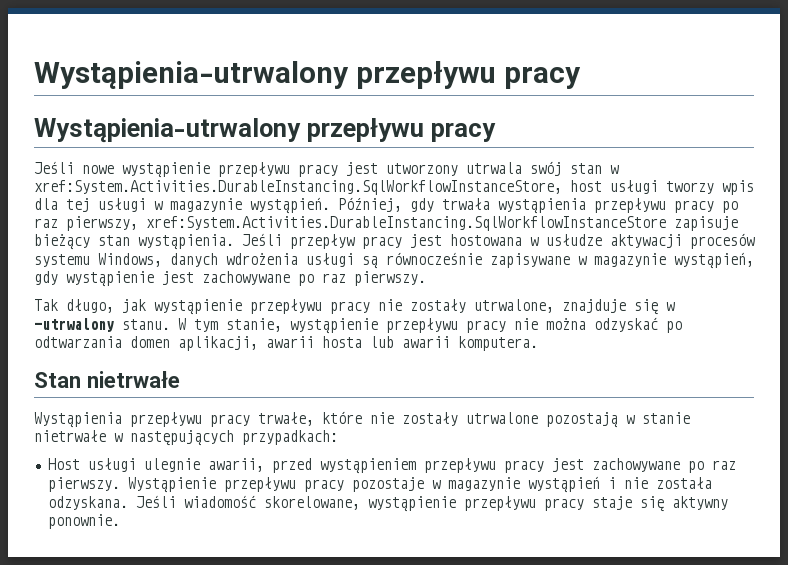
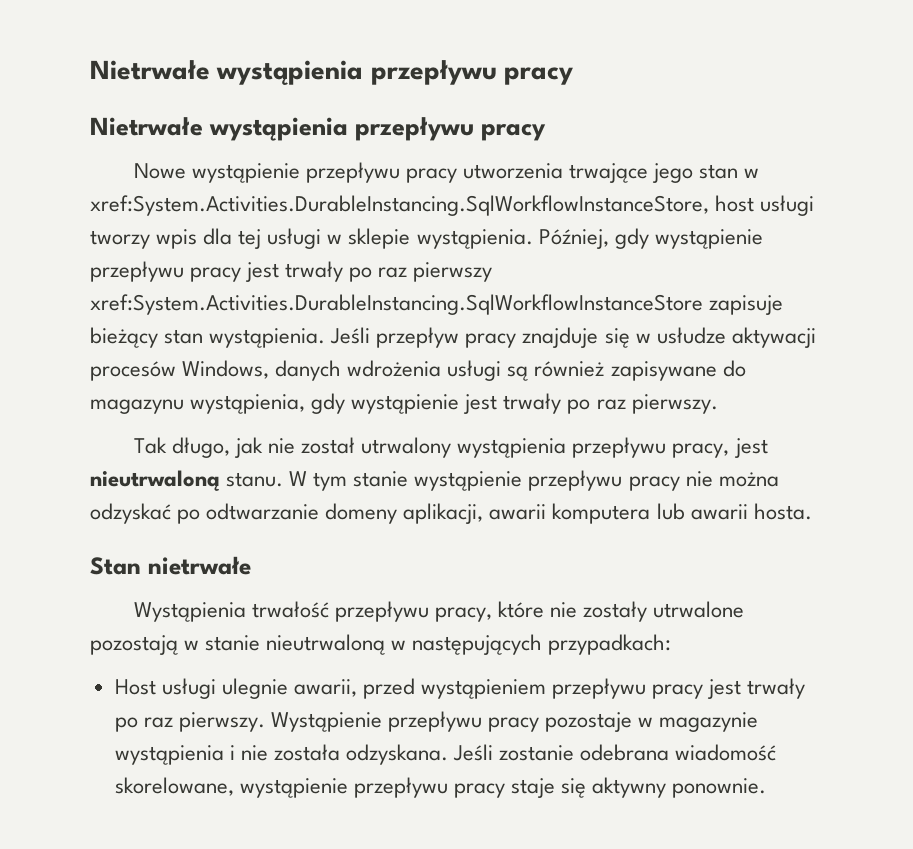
[34,61,581,89] [34,118,496,143] [34,161,562,178] Wystąpienia-utrwalony przepływu pracy // Wystąpienia-utrwalony przepływu pracy // Jeśli nowe wystąpienie przepływu pracy jest utworzony utrwala swój -> [90,60,574,85] [90,117,547,141] [133,162,694,183] Nietrwałe wystąpienia przepływu pracy // Nietrwałe wystąpienia przepływu pracy // Nowe wystąpienie przepływu pracy utworzenia trwające jego
[170,197,738,214] [34,216,138,231] magazynie wystąpień. Później, gdy trwała wystąpienia przepływu pracy po raz pierwszy, -> [348,228,763,249] [90,261,493,282] sklepie wystąpienia. Później, gdy wystąpienie przepływu pracy jest trwały po raz pierwszy
[410,234,522,248] jest hostowana -> [522,327,630,348] znajduje się
[34,254,90,267] systemu -> (176, 371) none
[386,252,754,269] równocześnie zapisywane w magazynie wystąpień, -> [534,360,746,381] [90,394,306,414] również zapisywane do magazynu wystąpienia,
[202,271,290,285] zachowywane -> [503,393,562,414] trwały
[154,299,675,315] [34,318,114,332] wystąpienie przepływu pracy nie zostały utrwalone, znajduje się w -utrwalony -> [268,437,768,458] [90,470,220,491] nie został utrwalony wystąpienia przepływu pracy, jest nieutrwaloną
[226,318,282,332] stanie, -> [353,471,409,487] stanie
[34,336,170,348] odtwarzania domen -> [206,503,398,524] odtwarzanie domeny
[322,336,362,348] hosta -> [552,503,651,524] komputera
[458,336,538,351] komputera. -> [753,503,812,520] hosta.
[130,412,314,427] przepływu pracy trwałe, -> [251,601,493,622] trwałość przepływu pracy,
[34,430,106,442] nietrwałe -> [266,634,386,655] nieutrwaloną
[591,458,680,472] zachowywane -> [747,678,806,699] trwały
[527,476,600,493] wystąpień -> [114,745,224,765] wystąpienia
(176, 501) none -> [499,744,670,761] zostanie odebrana

